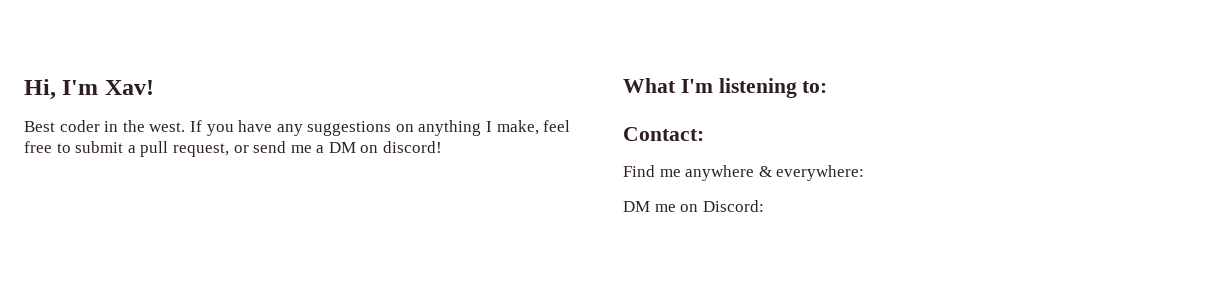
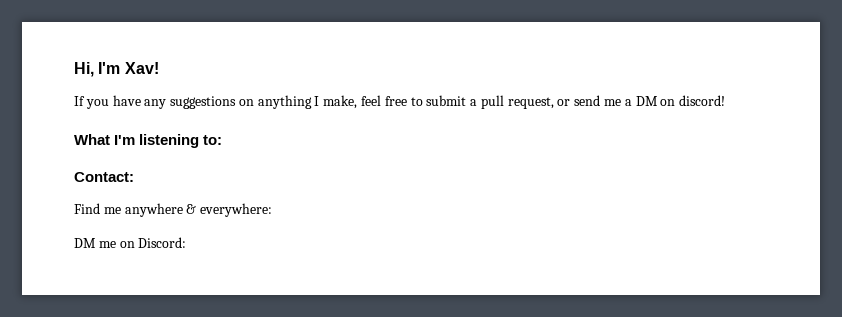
[24,120,186,132] Best coder in the west. -> (159, 68) none

